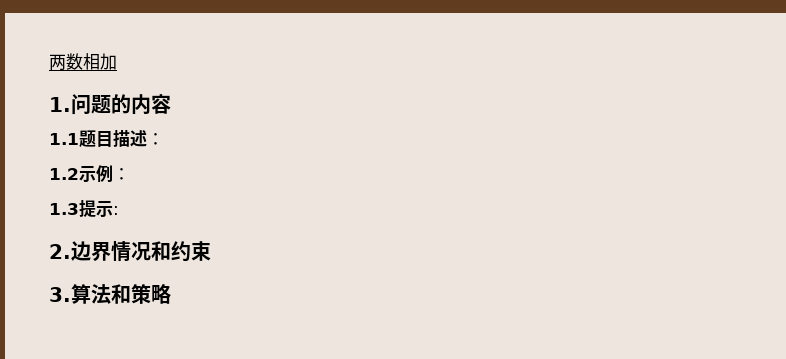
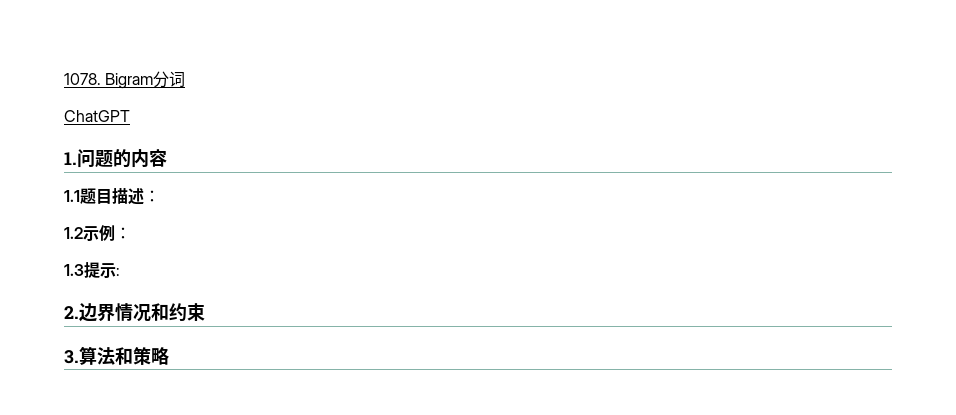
[49,53,117,70] 两数相加 -> [64,71,186,89] [64,110,130,122] 1078. Bigram分词 // ChatGPT

